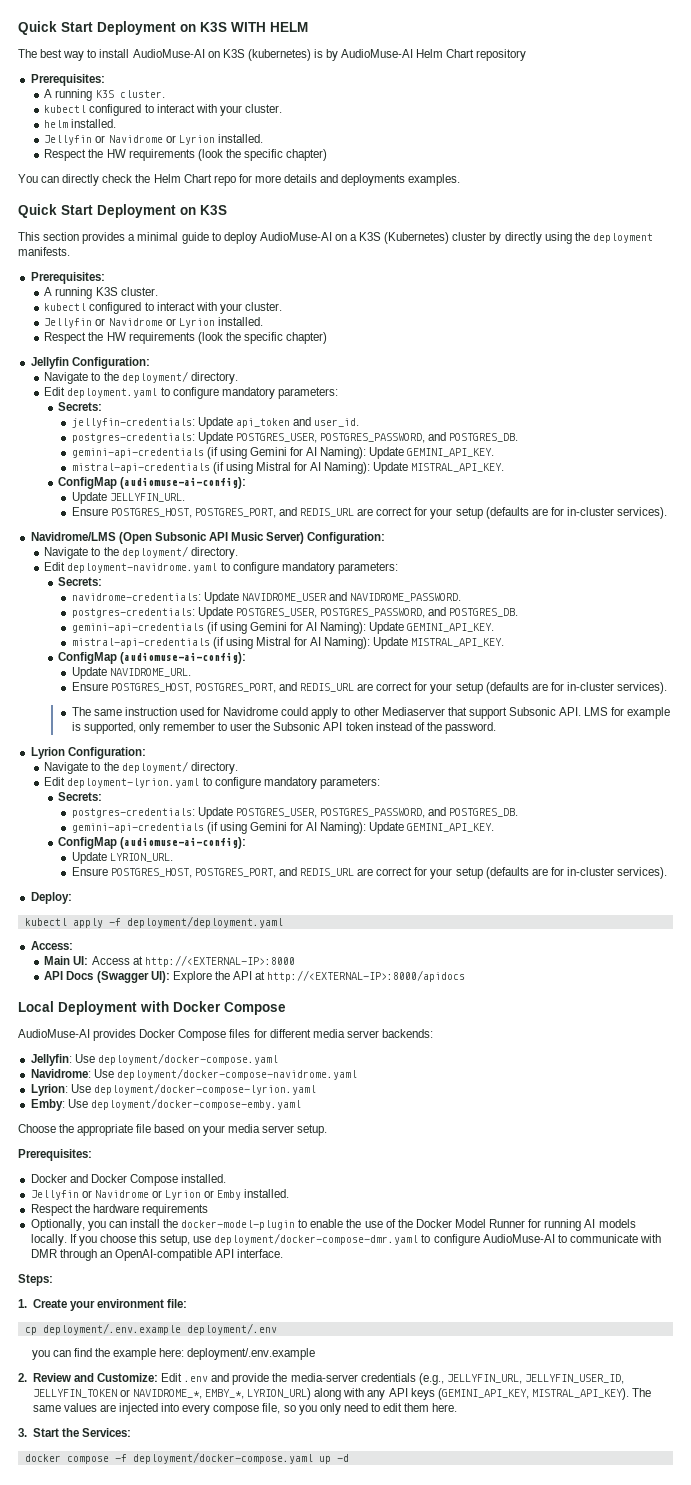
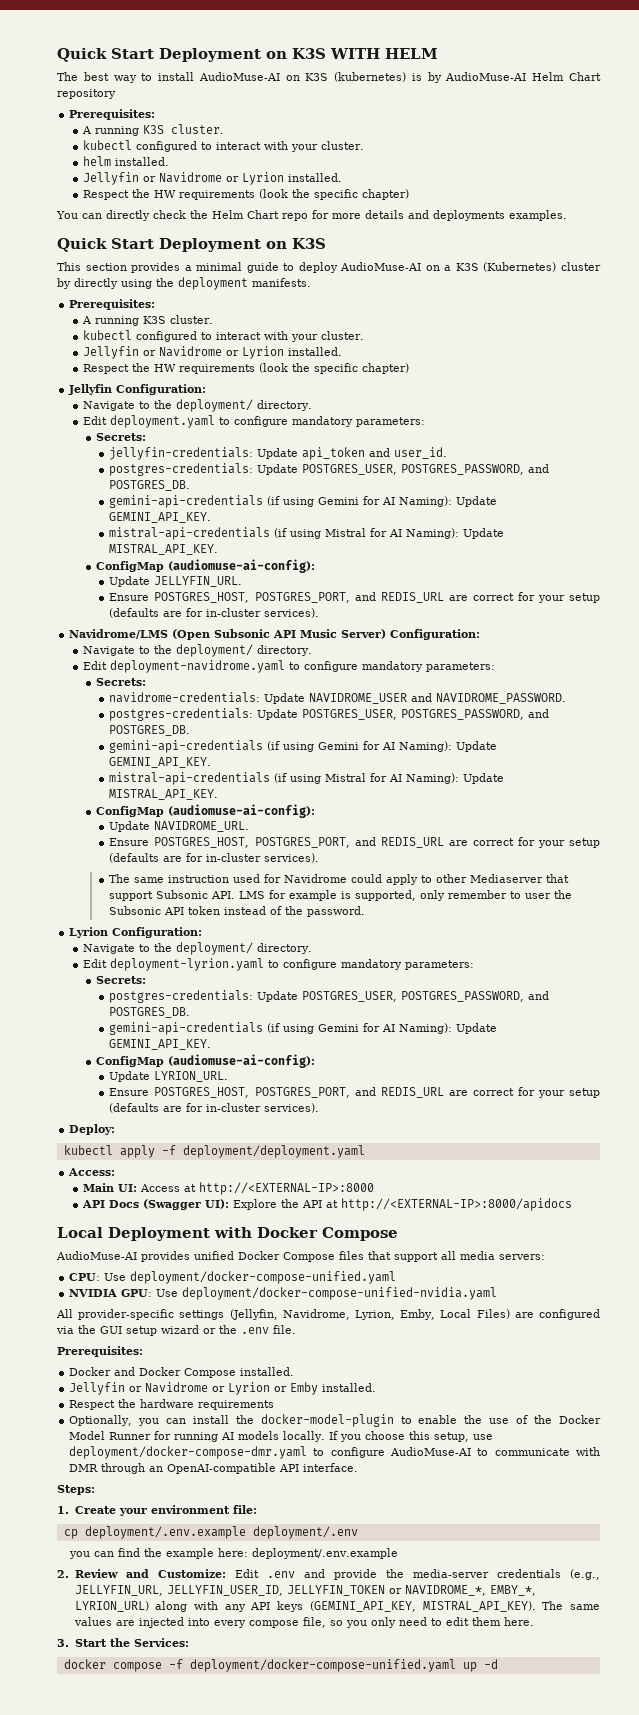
(137, 1035) none -> [194,1251,234,1260] unified
[253,1029,433,1038] [30,1053,278,1066] [30,1068,357,1080] [30,1083,316,1096] [30,1098,301,1111] [18,1124,327,1136] for different media server backends: // Jellyfin: Use deployment/docker-compose.yaml // Navidrome: Use deployment/docker-compose-navidrome.yaml // Lyrion: Use deployment/docker-compose-lyrion.yaml // Emby: Use deployment/docker-compose-emby.yaml // Choose the appropriate file based on your media server setup. -> [368,1251,545,1262] [69,1271,397,1284] [69,1287,498,1300] [56,1309,601,1320] [56,1325,296,1336] that support all media servers: // CPU: Use deployment/docker-compose-unified.yaml // NVIDIA GPU: Use deployment/docker-compose-unified-nvidia.yaml // All provider-specific settings (Jellyfin, Navidrome, Lyrion, Emby, Local Files) are configured via the GUI setup wizard or the .env file.
[132,1452,313,1464] deployment/docker-compose.yaml -> [189,1659,456,1672] deployment/docker-compose-unified.yaml

